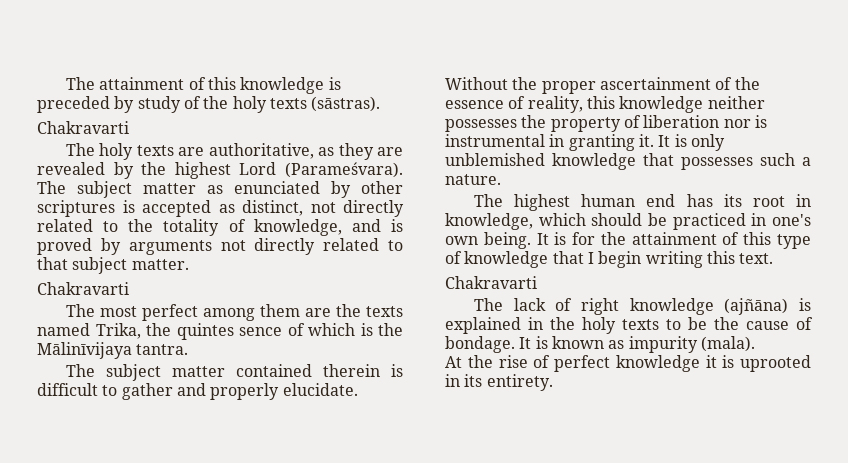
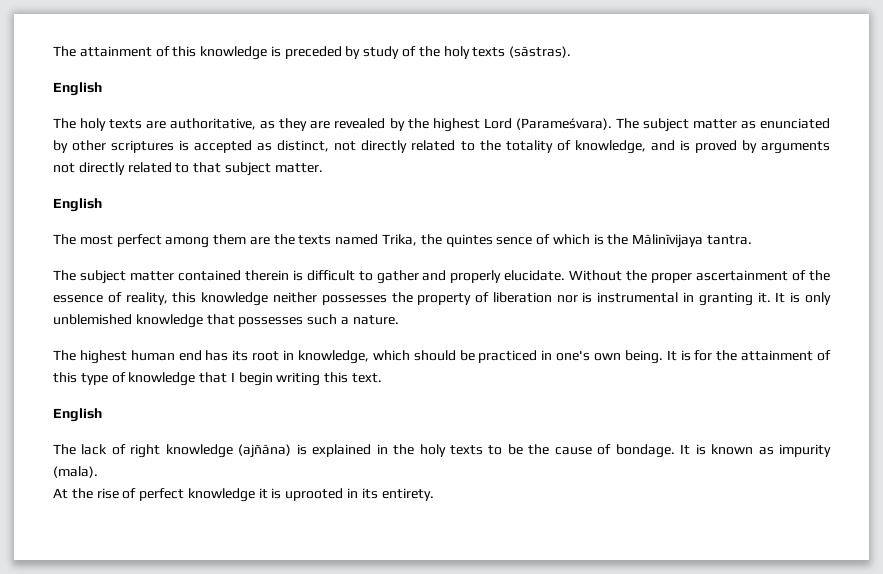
[37,121,129,134] Chakravarti -> [53,82,102,96] English
[37,282,129,295] Chakravarti -> [53,198,102,212] English
[445,276,537,289] Chakravarti -> [53,408,102,422] English

